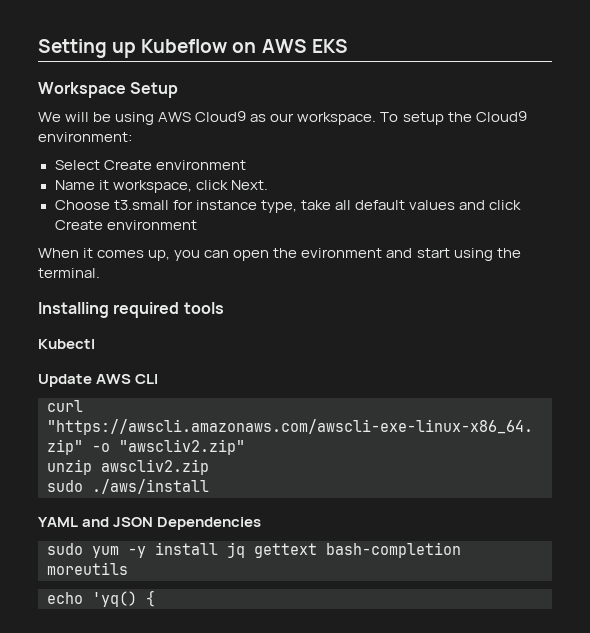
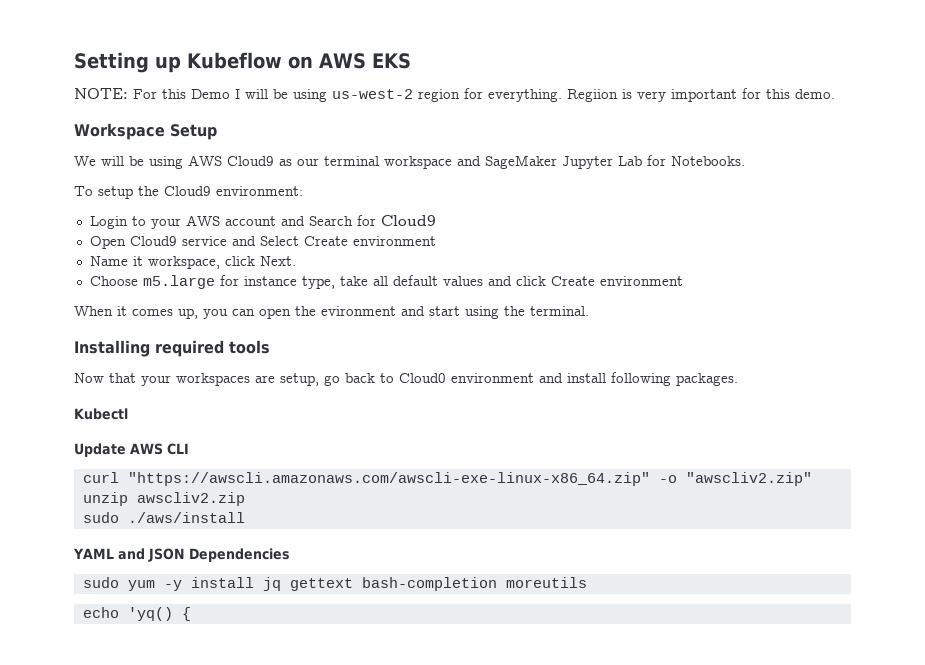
(348, 46) none -> [74,88,835,102] // NOTE: For this Demo I will be using us-west-2 region for everything. Regiion is very important for this demo.
[297,112,377,125] workspace. -> [324,155,745,169] terminal workspace and SageMaker Jupyter Lab for Notebooks. //
(132, 137) none -> [89,215,436,229] [89,236,256,249] Login to your AWS account and Search for Cloud9 // Open Cloud9 service and
[113,200,169,210] t3.small -> [142,275,215,289] m5.large
(224, 308) none -> [74,372,738,386] // Now that your workspaces are setup, go back to Cloud0 environment and install following packages.

